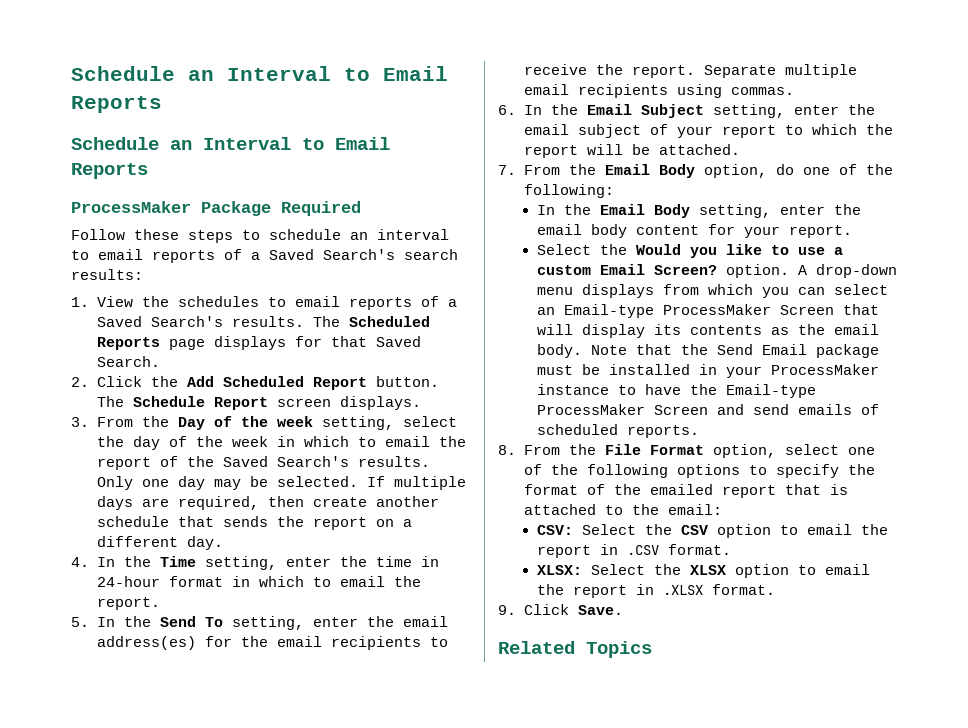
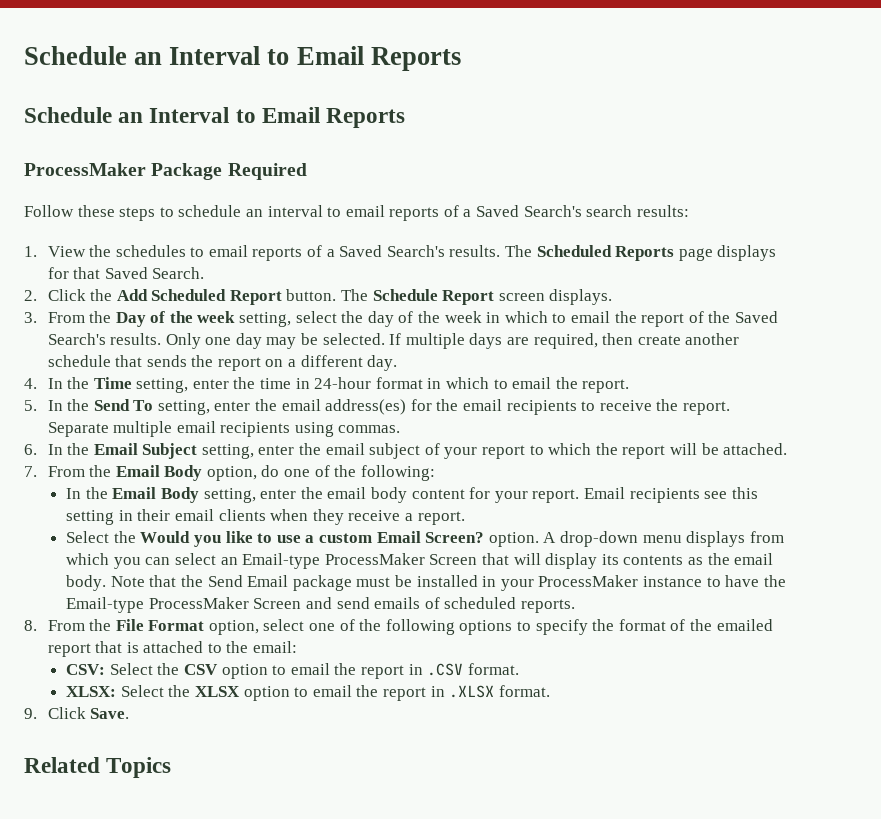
(852, 231) none -> [583,487,758,503] [66,509,465,525] Email recipients see this setting in their email clients when they receive a report.

